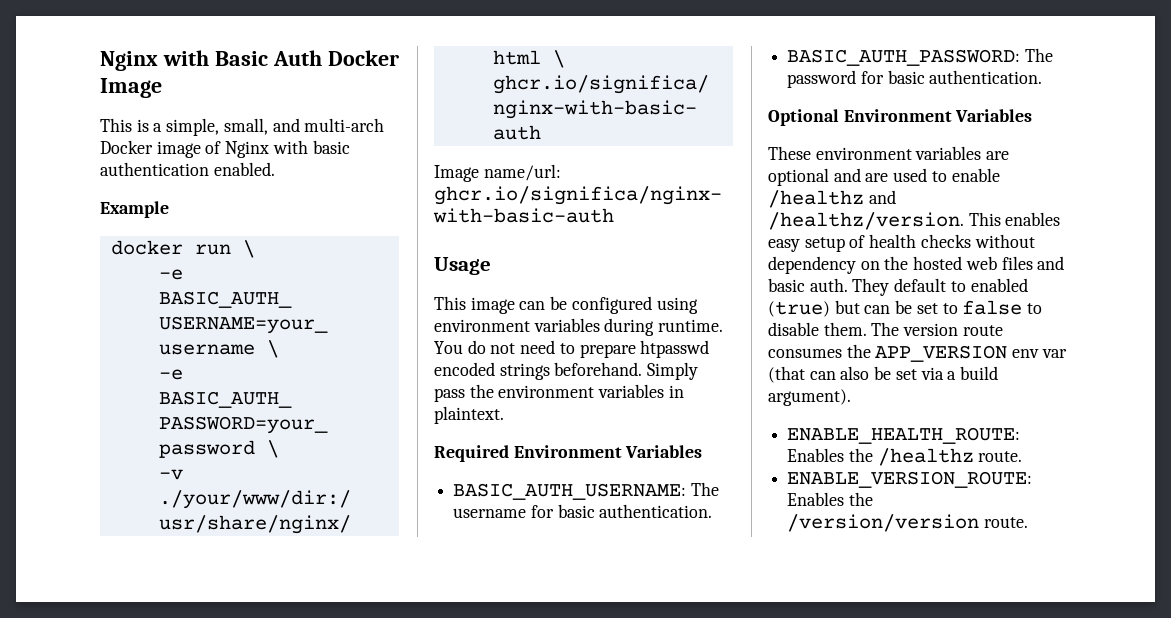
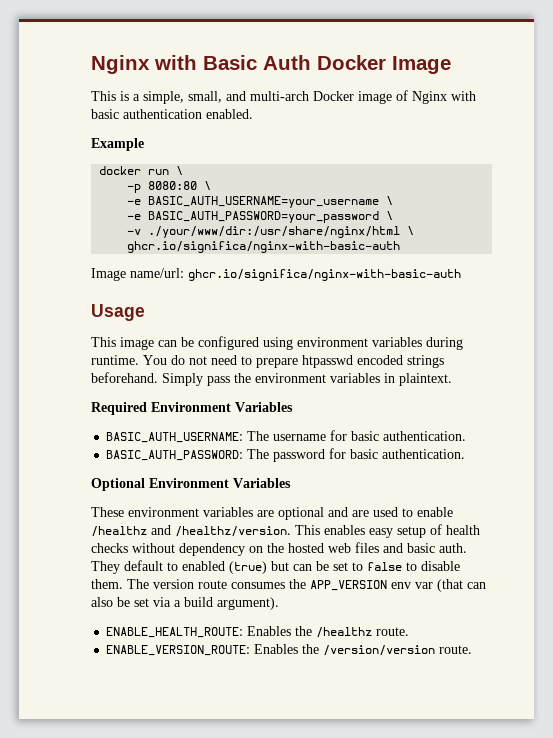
(255, 249) none -> [127,181,212,193] // -p 8080:80 \

